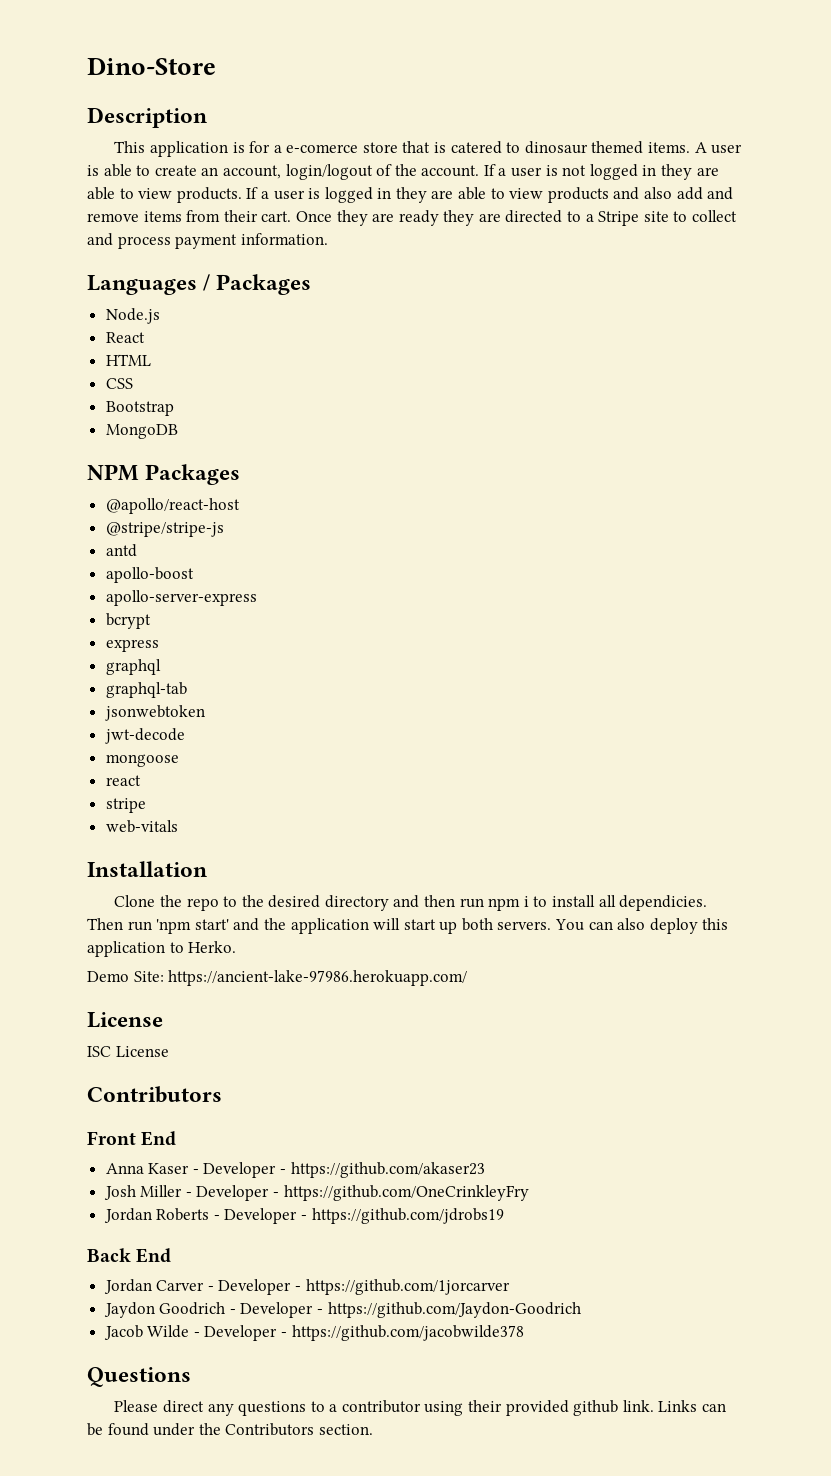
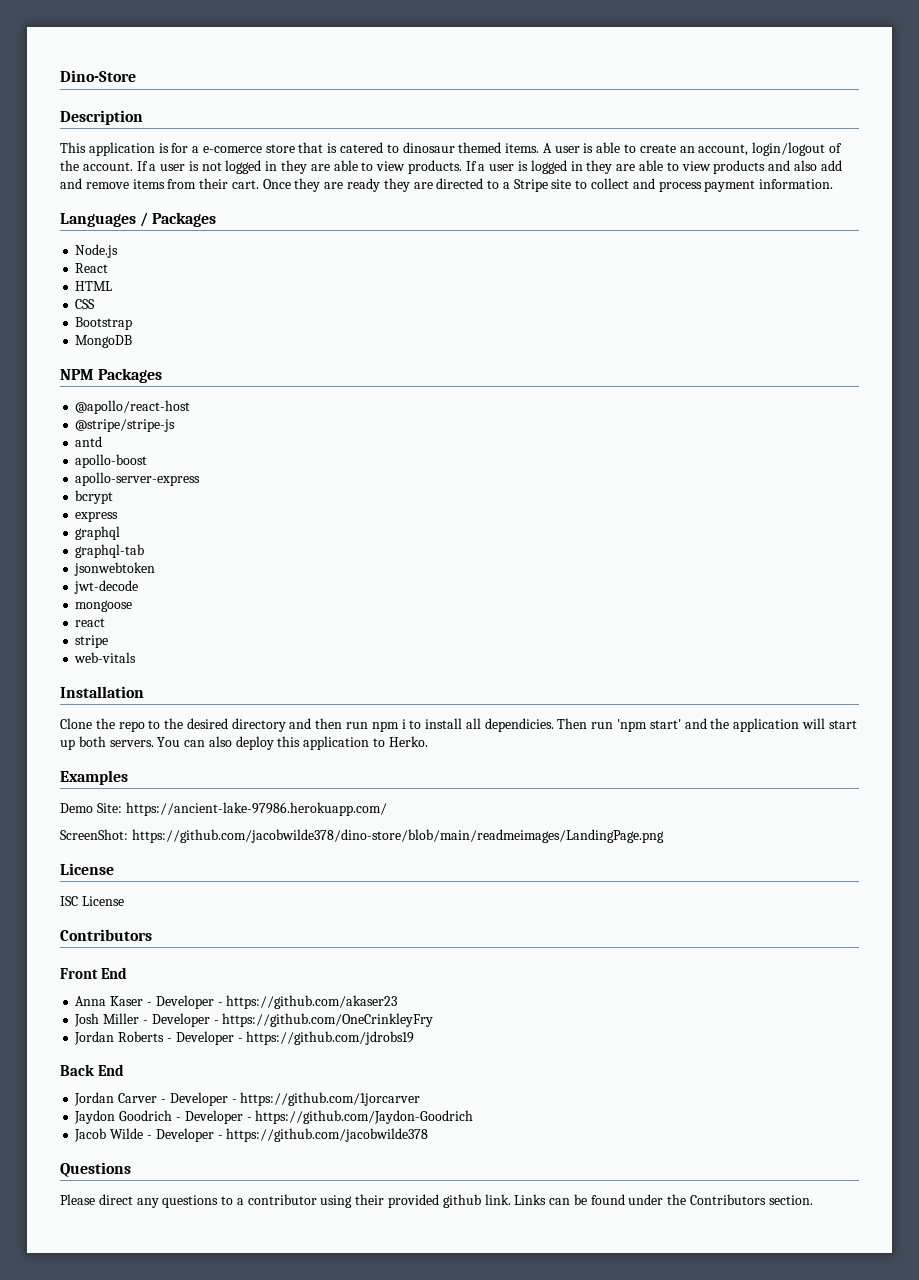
(237, 947) none -> [60,770,128,785] // Examples
(468, 978) none -> [60,829,664,843] // ScreenShot: https://github.com/jacobwilde378/dino-store/blob/main/readmeimages/LandingPage.png

